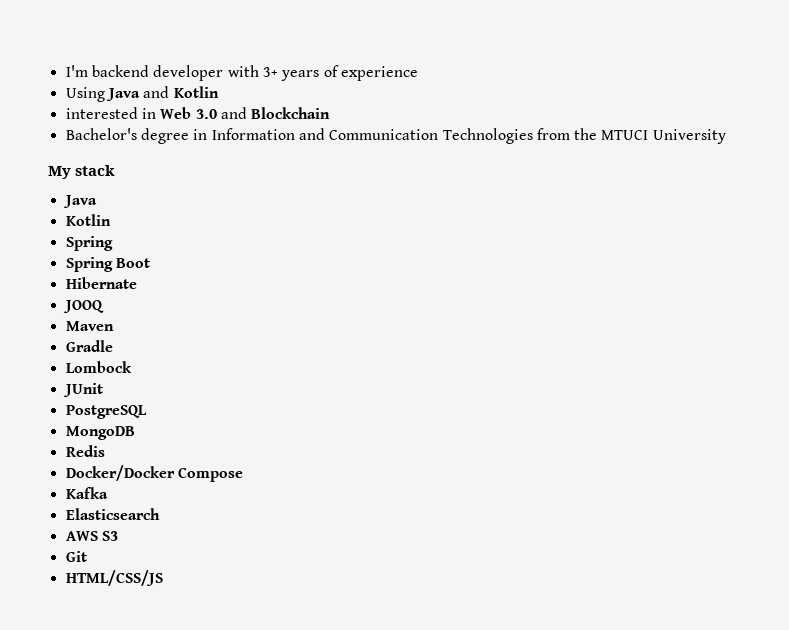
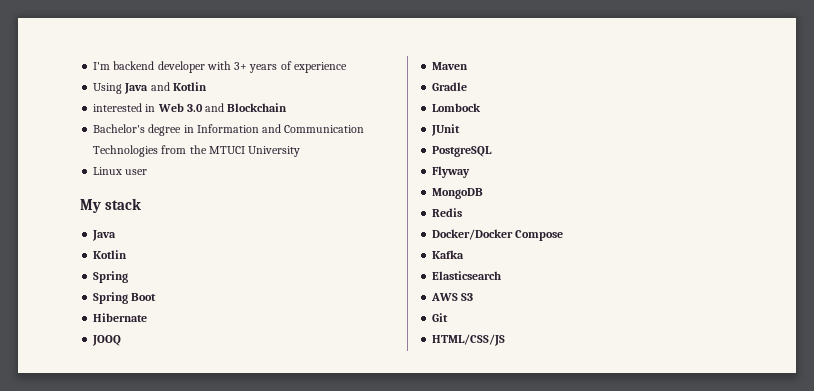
(726, 136) none -> [93,167,148,175] // Linux user
(147, 412) none -> [432,166,471,178] // Flyway

